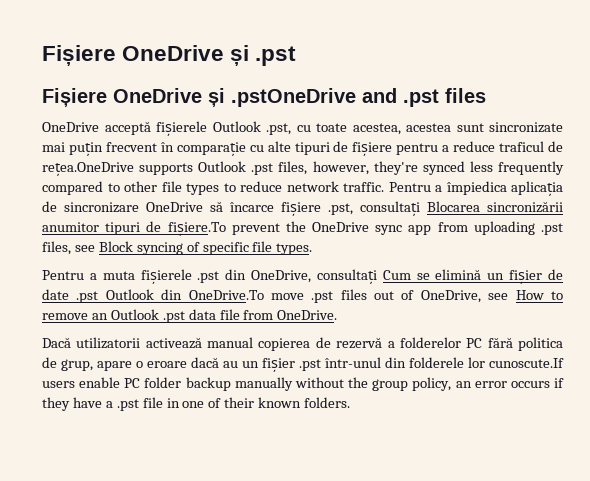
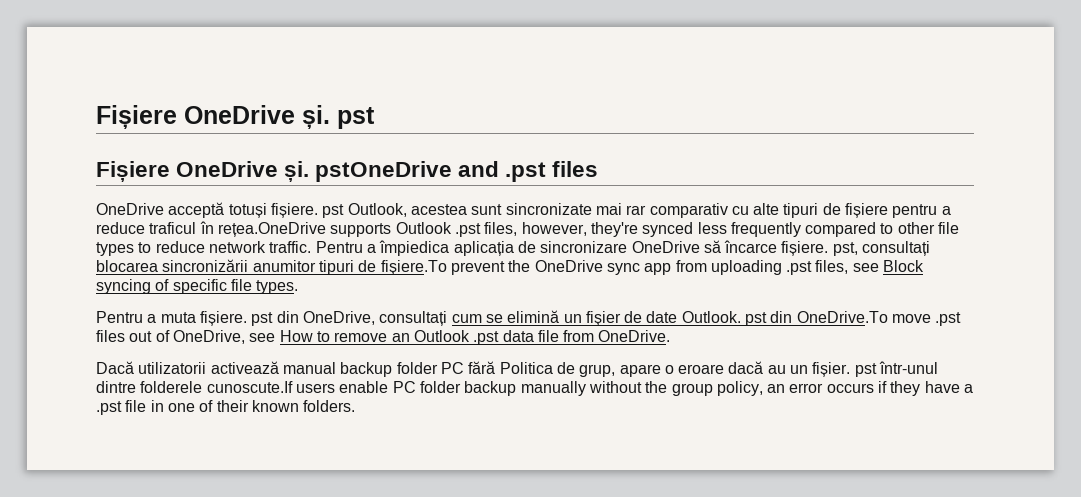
[42,45,297,66] [42,88,356,107] Fișiere OneDrive și .pst // Fișiere OneDrive și .pstOneDrive -> [96,105,375,129] [96,161,453,182] Fișiere OneDrive și. pst // Fișiere OneDrive și. pstOneDrive
[156,121,563,136] [42,142,246,156] fișierele Outlook .pst, cu toate acestea, acestea sunt sincronizate mai puțin frecvent în comparație -> [228,203,728,218] totuși fișiere. pst Outlook, acestea sunt sincronizate mai rar comparativ
[548,141,564,152] de -> [199,221,214,234] în
[281,201,480,216] fișiere .pst, consultați Blocarea -> [781,241,931,256] [96,260,158,272] fișiere. pst, consultați blocarea
[140,269,220,284] fișierele .pst -> [199,311,274,326] fișiere. pst
[382,270,411,280] Cum -> [451,314,482,323] cum
[76,289,154,303] .pst Outlook -> [681,311,768,326] Outlook. pst
[258,337,461,351] copierea de rezervă a folderelor -> [340,362,438,377] backup folder
[518,337,564,351] politica -> [499,362,553,374] Politica
[262,357,485,372] fișier .pst într-unul din folderele lor -> [812,361,939,377] [96,381,203,393] fișier. pst într-unul dintre folderele

